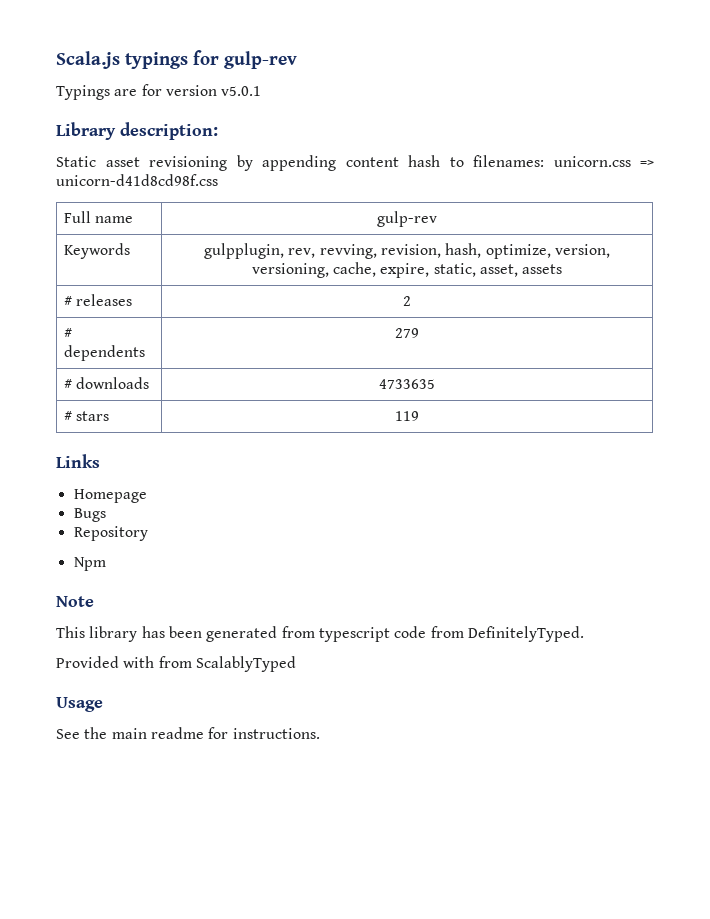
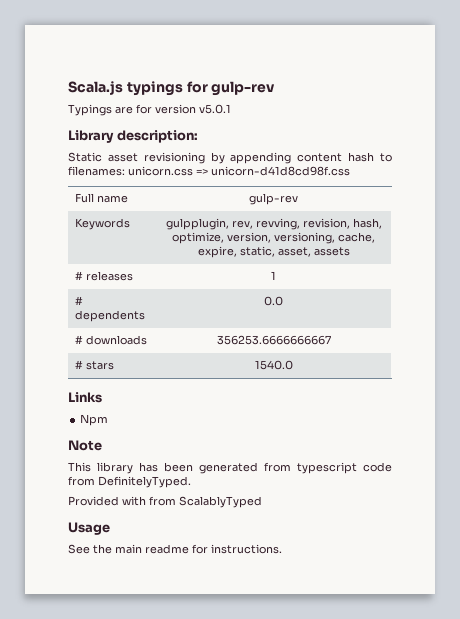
[403,296,411,306] 2 -> [271,271,276,280] 1
[395,328,419,338] 279 -> [264,296,283,306] 0.0
[379,379,435,389] 4733635 -> [216,335,331,345] 356253.6666666667
[395,411,419,421] 119 -> [254,360,293,370] 1540.0
[73,489,147,503] [73,508,106,522] [73,526,148,541] // Homepage // Bugs // Repository -> (102, 397) none

